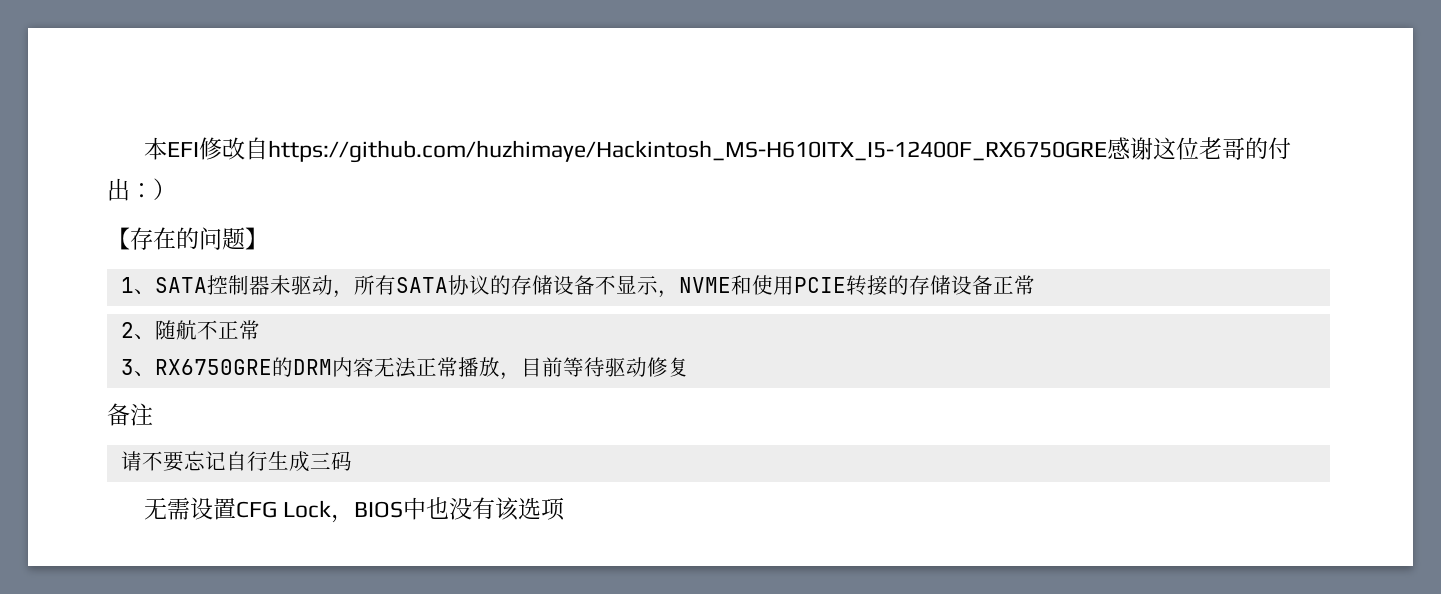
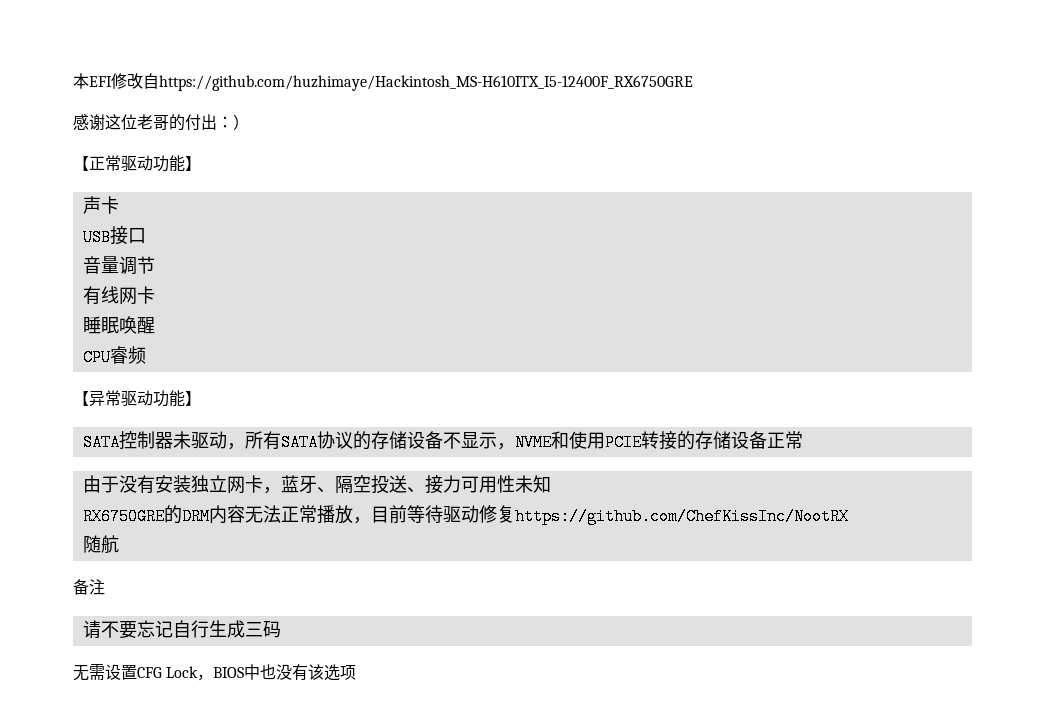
(1107, 151) none -> (693, 83) //
[130,227,268,250] [120,277,155,295] 存在的问题】 // 1、 -> [89,155,201,172] [82,196,119,214] [82,226,146,246] [82,256,155,275] [82,286,155,305] [82,316,155,334] [82,346,146,366] [73,390,201,407] 正常驱动功能】 // 声卡 // USB接口 // 音量调节 // 有线网卡 // 睡眠唤醒 // CPU睿频 // 【异常驱动功能】 //
[120,320,260,340] [120,359,155,377] 2、随航不正常 // 3、 -> [82,475,551,494] 由于没有安装独立网卡，蓝牙、隔空投送、接力可用性未知 //
(689, 367) none -> [514,508,849,525] [82,535,119,553] https://github.com/ChefKissInc/NootRX // 随航

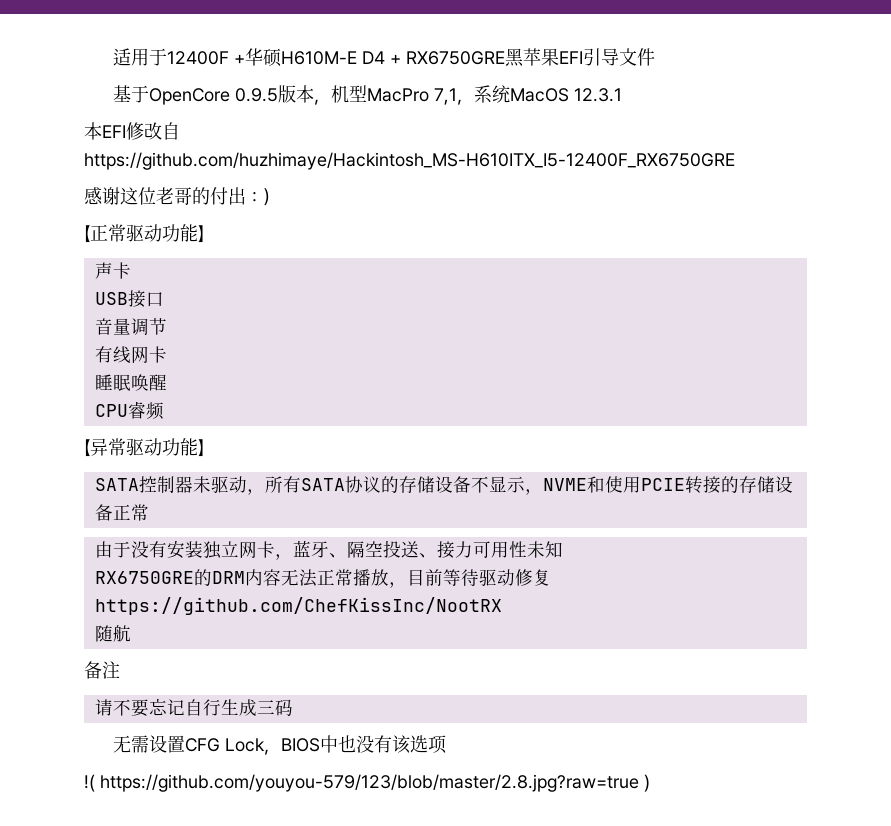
(73, 81) none -> [112,48,655,67] [112,85,622,105] 适用于12400F +华硕H610M-E D4 + RX6750GRE黑苹果EFI引导文件 // 基于OpenCore 0.9.5版本，机型MacPro 7,1，系统MacOS 12.3.1 //
(357, 672) none -> [84,774,650,792] // !( https://github.com/youyou-579/123/blob/master/2.8.jpg?raw=true )

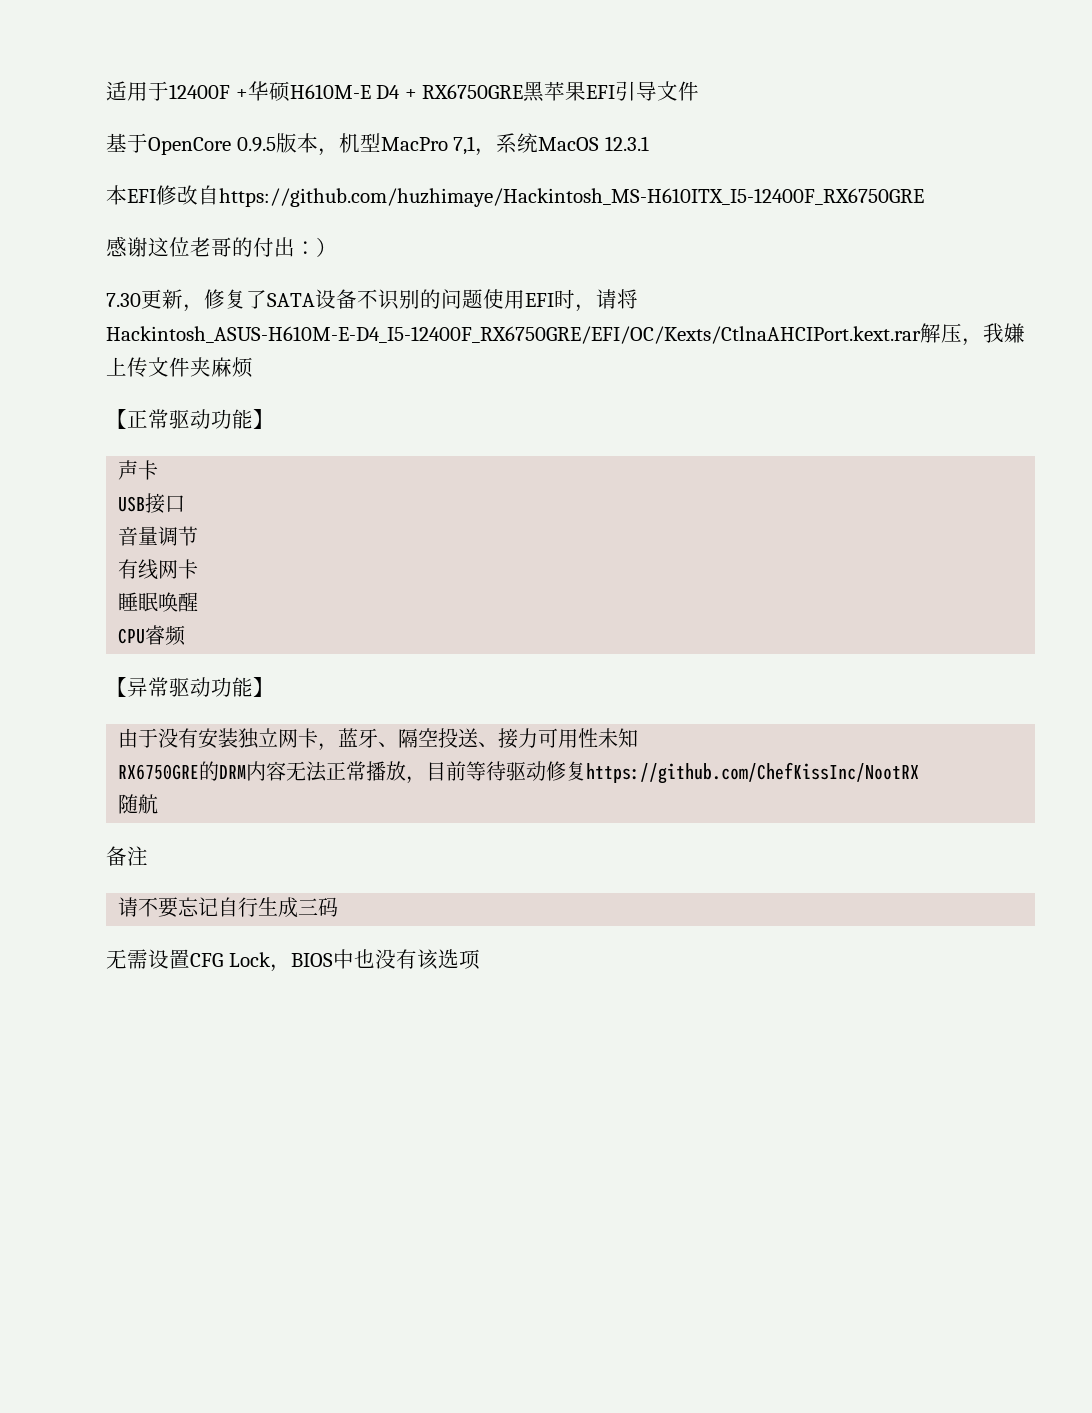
(280, 197) none -> [106,289,638,312] [106,323,1025,346] [106,357,253,378] // 7.30更新，修复了SATA设备不识别的问题使用EFI时，请将Hackintosh_ASUS-H610M-E-D4_I5-12400F_RX6750GRE/EFI/OC/Kexts/CtlnaAHCIPort.kext.rar解压，我嫌上传文件夹麻烦
[94,476,793,495] [94,504,149,521] // SATA控制器未驱动，所有SATA协议的存储设备不显示，NVME和使用PCIE转接的存储设备正常 -> (274, 687) none
[84,774,650,792] // !( https://github.com/youyou-579/123/blob/master/2.8.jpg?raw=true ) -> (480, 959) none

